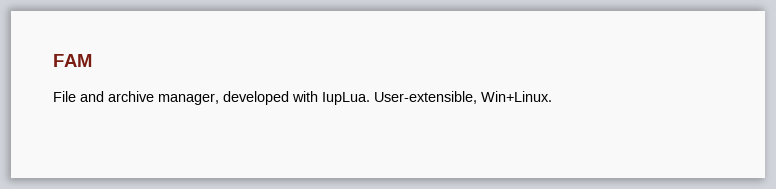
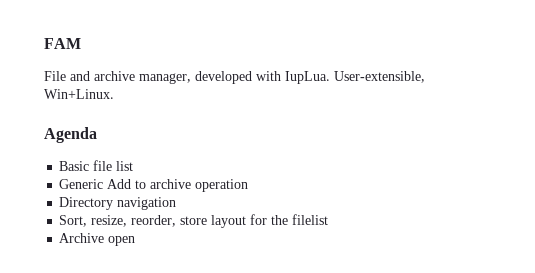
(552, 96) none -> [44,127,97,143] [59,160,134,171] [59,179,249,192] [59,197,177,210] [59,214,329,228] [59,233,136,246] // Agenda // Basic file list // Generic Add to archive operation // Directory navigation // Sort, resize, reorder, store layout for the filelist // Archive open

